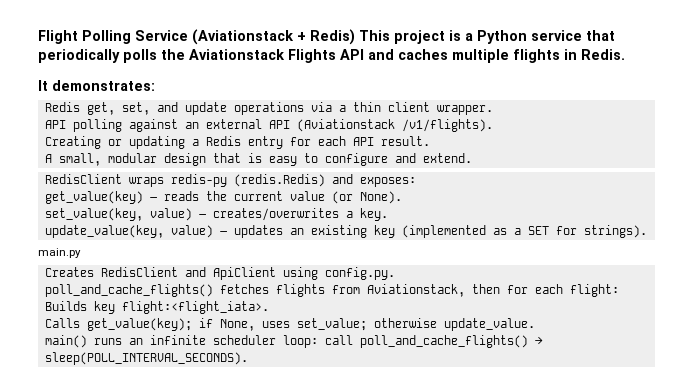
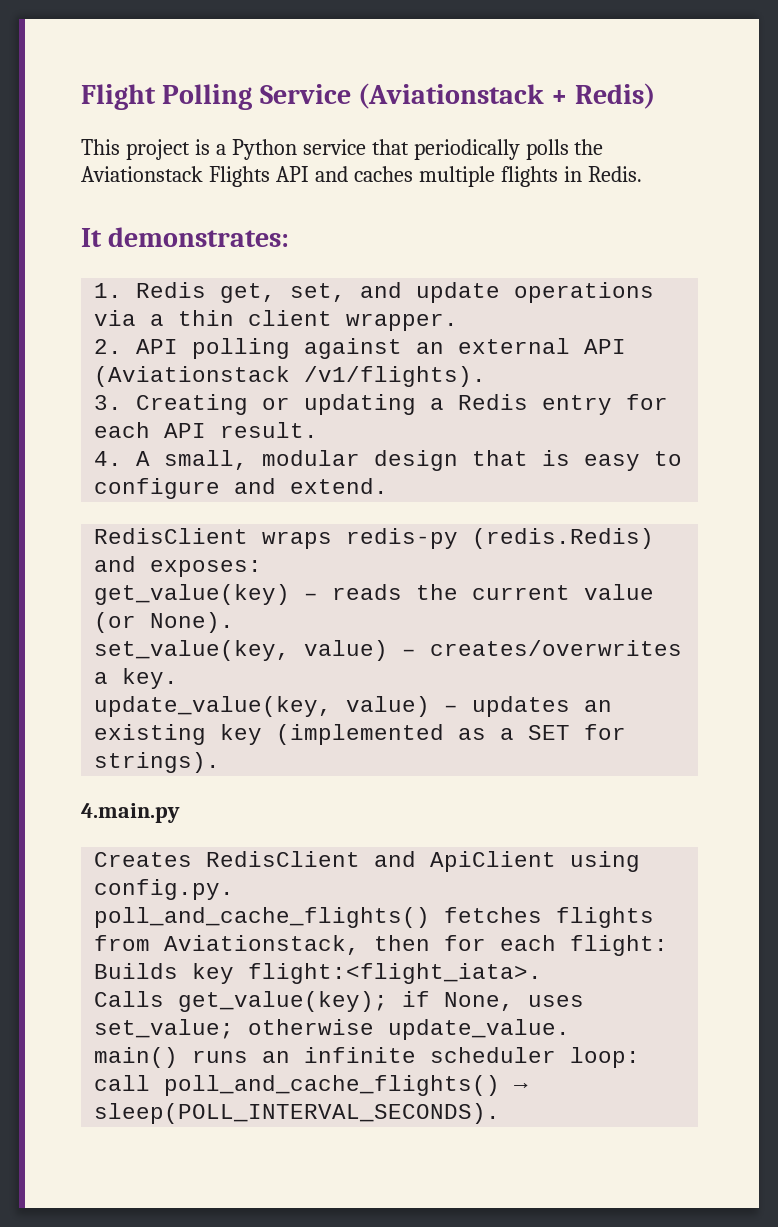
(355, 37) none -> (656, 96) //
(155, 85) none -> [94,283,123,298] 1.
(493, 110) none -> [94,339,123,354] 2.
(493, 125) none -> [94,395,123,410] 3.
(430, 141) none -> [94,451,123,466] 4.
[38,248,81,258] main.py -> [81,803,180,823] 4.main.py

